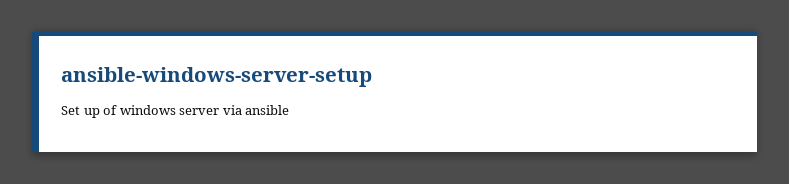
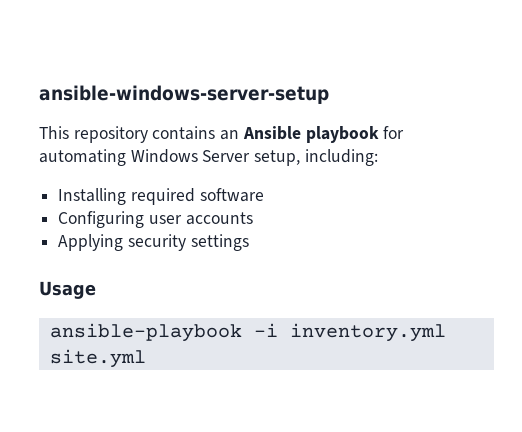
[61,105,290,118] Set up of windows server via ansible -> [39,126,405,143] [39,149,378,166] [58,188,264,205] [58,211,253,228] [58,234,249,251] [39,281,96,299] [49,323,446,342] [49,349,146,368] This repository contains an Ansible playbook for automating Windows Server setup, including: // Installing required software // Configuring user accounts // Applying security settings // Usage // ansible-playbook -i inventory.yml site.yml

